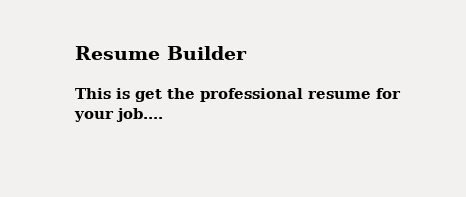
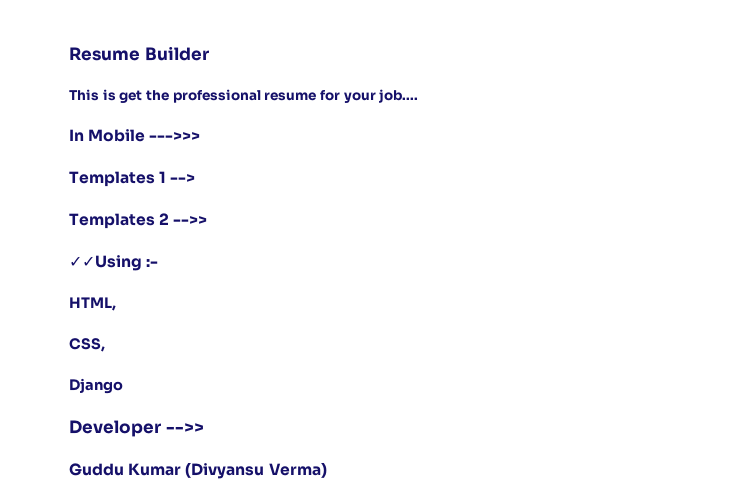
(163, 115) none -> [69,129,201,142] [69,171,196,187] [69,213,208,229] [69,255,159,271] [69,297,116,311] [69,338,105,352] [69,378,123,394] [69,420,204,437] [69,462,327,479] // In Mobile --->>> // Templates 1 --> // Templates 2 -->> // ✓✓Using :- // HTML, // CSS, // Django // Developer -->> // Guddu Kumar (Divyansu Verma)

